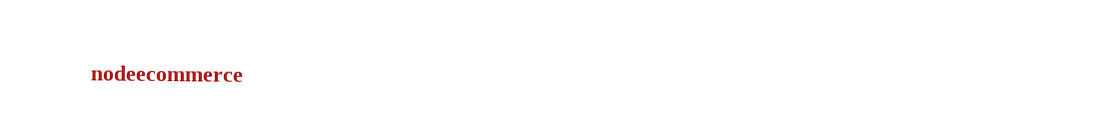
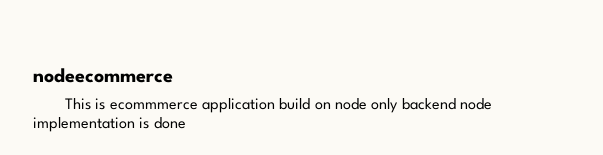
(244, 73) none -> [64,98,492,113] [33,117,186,132] // This is ecommmerce application build on node only backend node implementation is done

